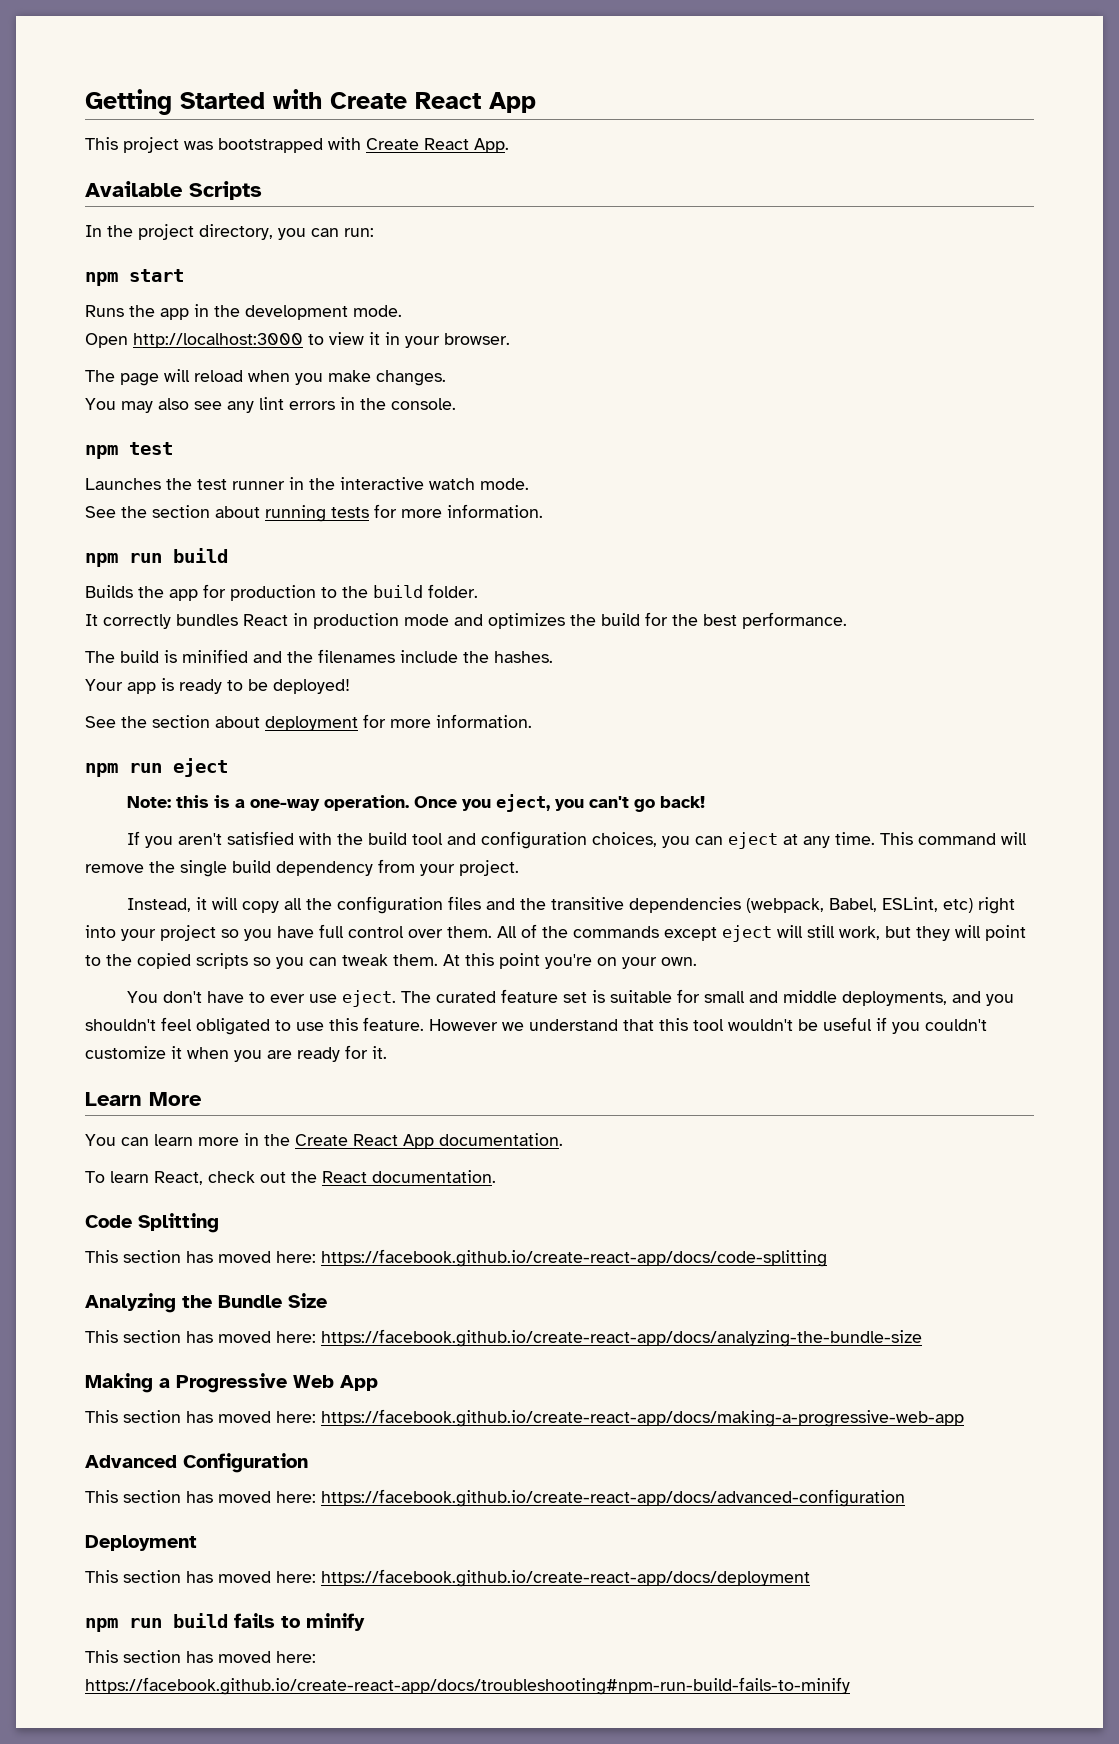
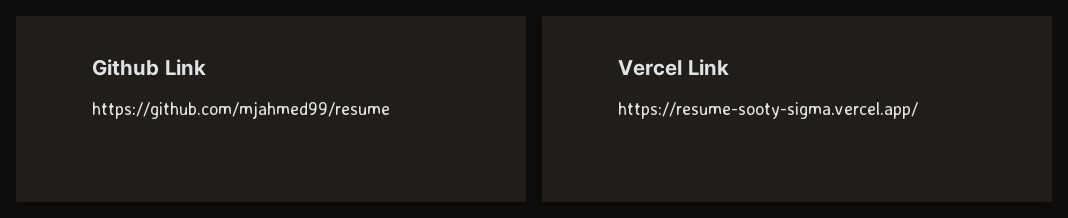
[85,89,536,115] [85,137,509,153] [85,181,262,200] [85,224,374,240] [85,269,184,286] [85,304,402,320] [85,332,510,348] [85,369,446,386] [85,397,456,413] [85,442,173,459] [85,477,529,490] [85,504,543,522] [85,548,228,567] [85,584,478,601] [85,612,847,629] [85,649,553,663] [85,678,350,694] [85,714,532,731] [85,758,228,777] [126,794,705,812] [126,831,1027,849] [85,859,519,877] [126,896,1015,914] [85,924,1026,942] [85,953,697,969] [126,989,1014,1007] [85,1017,987,1035] [85,1045,387,1062] [85,1092,202,1106] [85,1133,563,1149] [85,1170,496,1185] [85,1213,219,1233] [85,1249,827,1267] [85,1293,327,1313] [85,1329,922,1347] [85,1373,378,1393] [85,1409,964,1427] [85,1453,308,1473] [85,1489,905,1507] [85,1535,197,1551] [85,1569,810,1587] [85,1613,365,1632] [85,1650,316,1663] [85,1677,850,1695] Getting Started with Create React App // This project was bootstrapped with Create React App. // Available Scripts // In the project directory, you can run: // npm start // Runs the app in the development mode. // Open http://localhost:3000 to view it in your browser. // The page will reload when you make changes. // You may also see any lint errors in the console. // npm test // Launches the test runner in the interactive watch mode. // See the section about running tests for more information. // npm run build // Builds the app for production to the build folder. // It correctly bundles React in production mode and optimizes the build for the best performance. // The build is minified and the filenames include the hashes. // Your app is ready to be deployed! // See the section about deployment for more information. // npm run eject // Note: this is a one-way operation. Once you eject, you can't go back! // If you aren't satisfied with the build tool and configuration choices, you can eject at any time. This command will remove the single build dependency from your project. // Instead, it will copy all the configuration files and the transitive dependencies (webpack, Babel, ESLint, etc) right into your project so you have full control over them. All of the commands except eject will still work, but they will point to the copied scripts so you can tweak them. At this point you're on your own. // You don't have to ever use eject. The curated feature set is suitable for small and middle deployments, and you shouldn't feel obligated to use this feature. However we understand that this tool wouldn't be useful if you couldn't customize it when you are ready for it. // Learn More // You can learn more in the Create React App documentation. // To learn React, check out the React documentation. // Code Splitting // This section has moved here: https://facebook.github.io/create-react-app/docs/code-splitting // Analyzing the Bundle Size // This section has moved here: https://facebook.github.io/create-react-app/docs/analyzing-the-bundle-size // Making a Progressive Web App // This section has moved here: https://facebook.github.io/create-react-app/docs/making-a-progressive-web-app // Advanced Configuration // This section has moved here: https://facebook.github.io/create-react-app/docs/advanced-configuration // Deployment // This section has moved here: https://facebook.github.io/create-react-app/docs/deployment // npm run build fails to minify // This section has moved here: https://facebook.github.io/create-react-app/docs/troubleshooting#npm-run-build-fails-to-minify -> [92,59,206,76] [92,101,390,119] [618,59,729,76] [618,102,918,119] Github Link // https://github.com/mjahmed99/resume // Vercel Link // https://resume-sooty-sigma.vercel.app/

